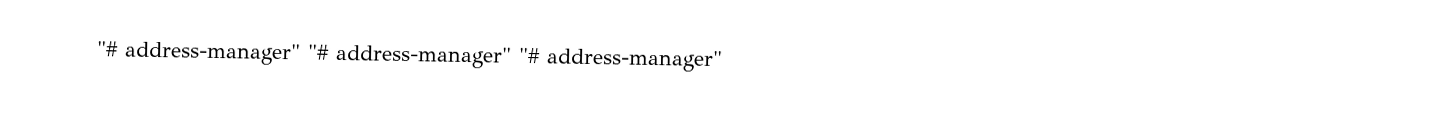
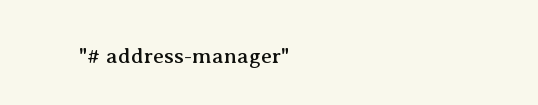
[97,41,723,73] "# address-manager" "# address-manager" "# address-manager" -> [79,48,289,68] "# address-manager"

